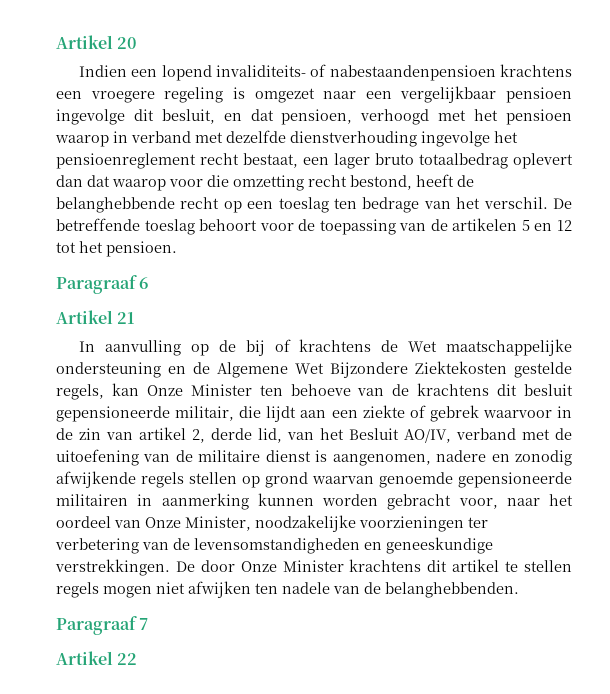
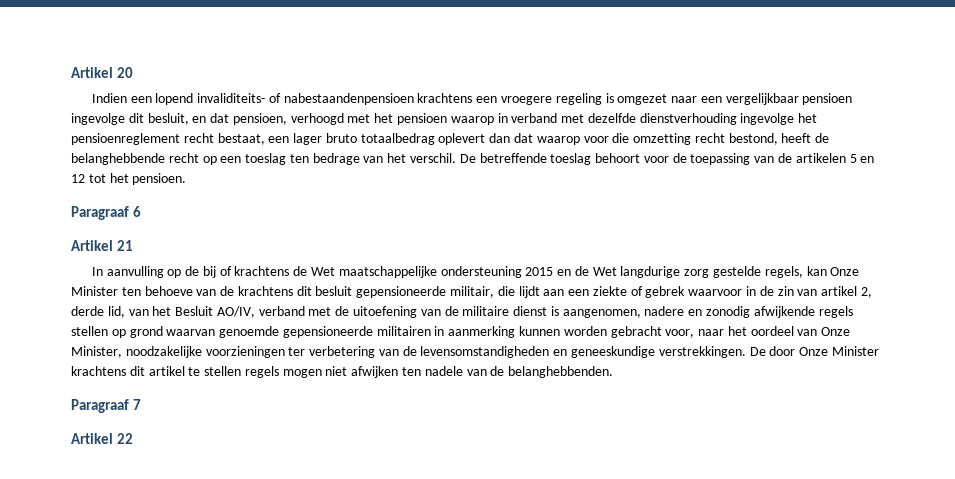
(161, 370) none -> [525,267,554,276] 2015
[217,361,507,378] Algemene Wet Bijzondere Ziektekosten -> [592,266,710,278] Wet langdurige zorg

